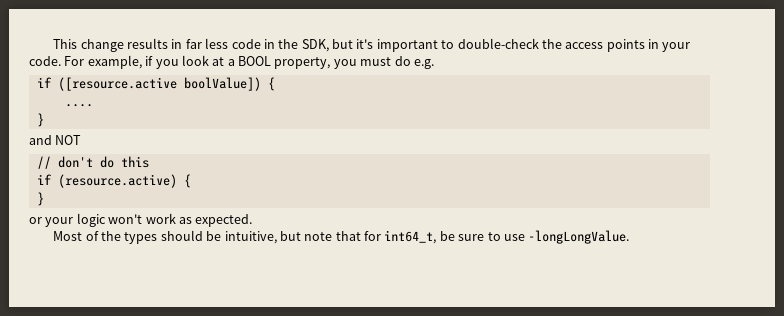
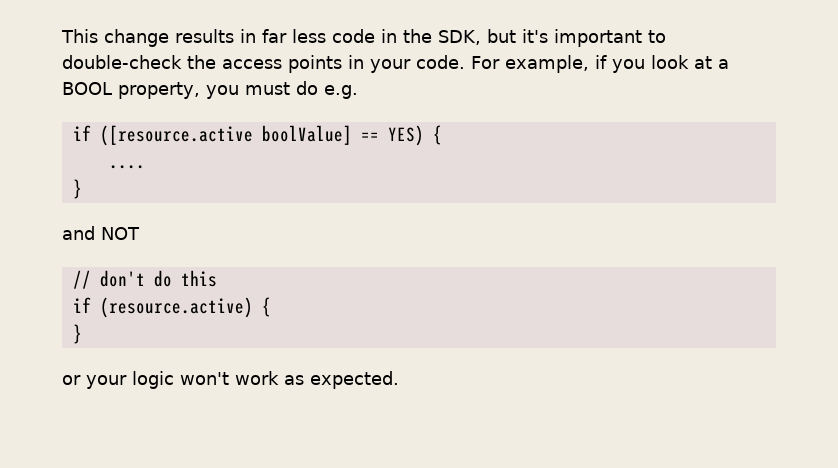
[183,77,261,91] boolValue]) -> [261,125,424,146] boolValue] == YES)
[53,230,630,244] // Most of the types should be intuitive, but note that for int64_t, be sure to use -longLongValue. -> (399, 380) none

